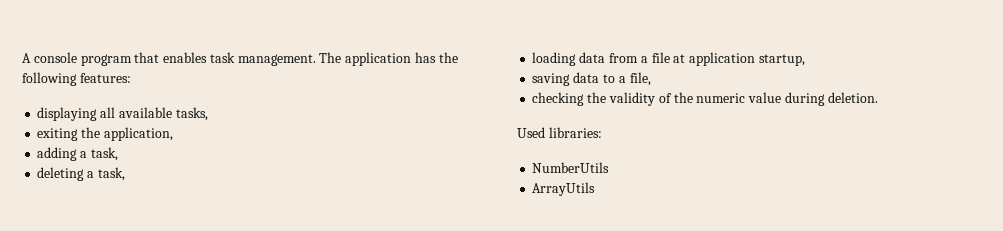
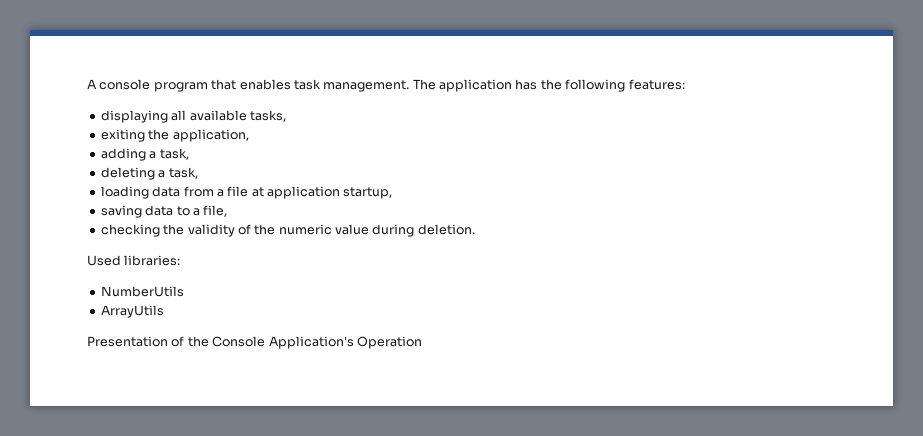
(596, 189) none -> [87,336,422,349] // Presentation of the Console Application's Operation

